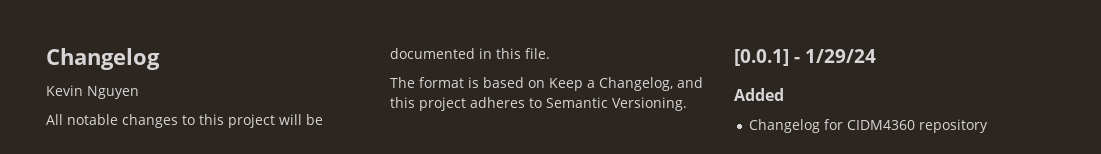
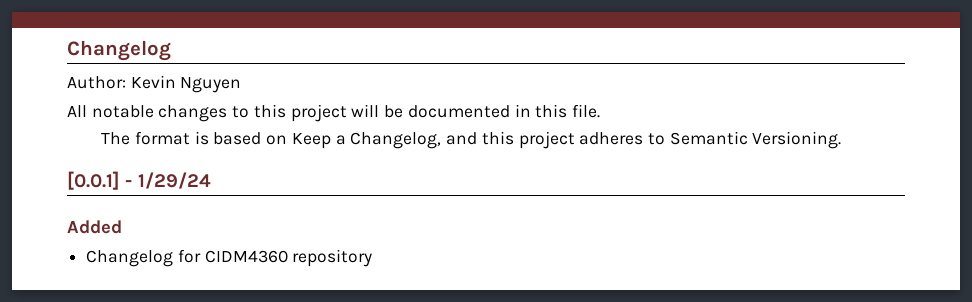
(160, 59) none -> [67,76,126,89] Author:

